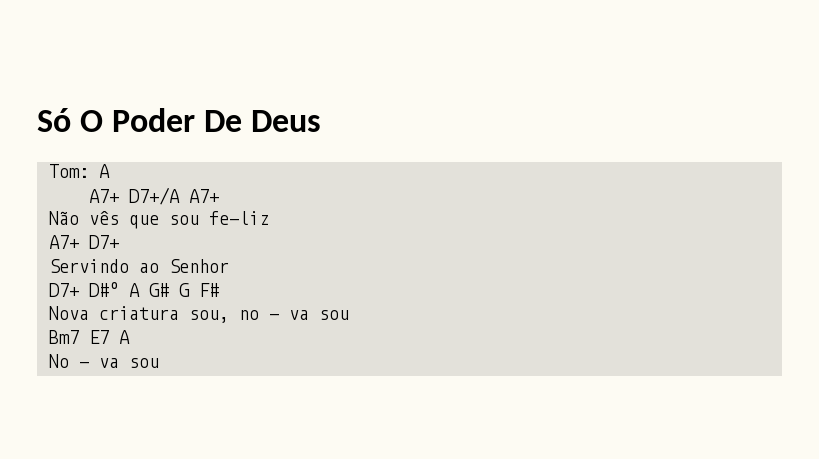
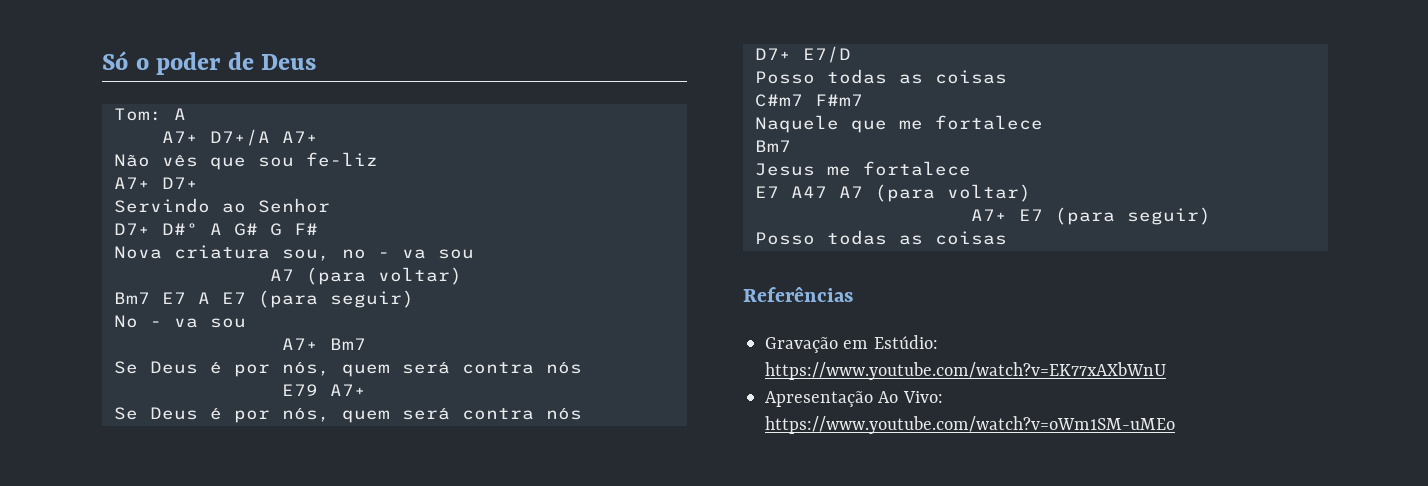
[80,108,243,132] O Poder De -> [135,52,254,75] o poder de
(350, 315) none -> [270,267,462,285] // A7 (para voltar)
(131, 337) none -> [222,290,414,308] E7 (para seguir)
(160, 363) none -> [282,338,366,350] [114,361,582,377] [282,384,366,396] [114,407,582,423] [755,46,851,63] [755,69,1007,84] [755,94,863,107] [755,115,1043,133] [755,140,791,152] [755,161,971,176] [755,184,1031,202] [971,207,1211,225] [755,230,1007,245] [743,286,853,302] [765,335,938,353] [765,362,1166,380] [765,391,943,407] [765,416,1175,434] // A7+ Bm7 // Se Deus é por nós, quem será contra nós // E79 A7+ // Se Deus é por nós, quem será contra nós // D7+ E7/D // Posso todas as coisas // C#m7 F#m7 // Naquele que me fortalece // Bm7 // Jesus me fortalece // E7 A47 A7 (para voltar) // A7+ E7 (para seguir) // Posso todas as coisas // Referências // Gravação em Estúdio: https://www.youtube.com/watch?v=EK77xAXbWnU // Apresentação Ao Vivo: https://www.youtube.com/watch?v=oWm1SM-uMEo

